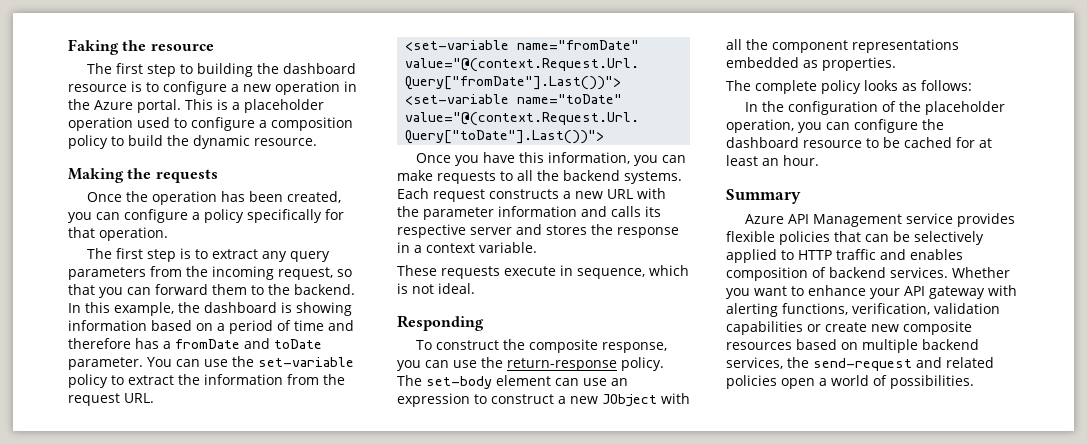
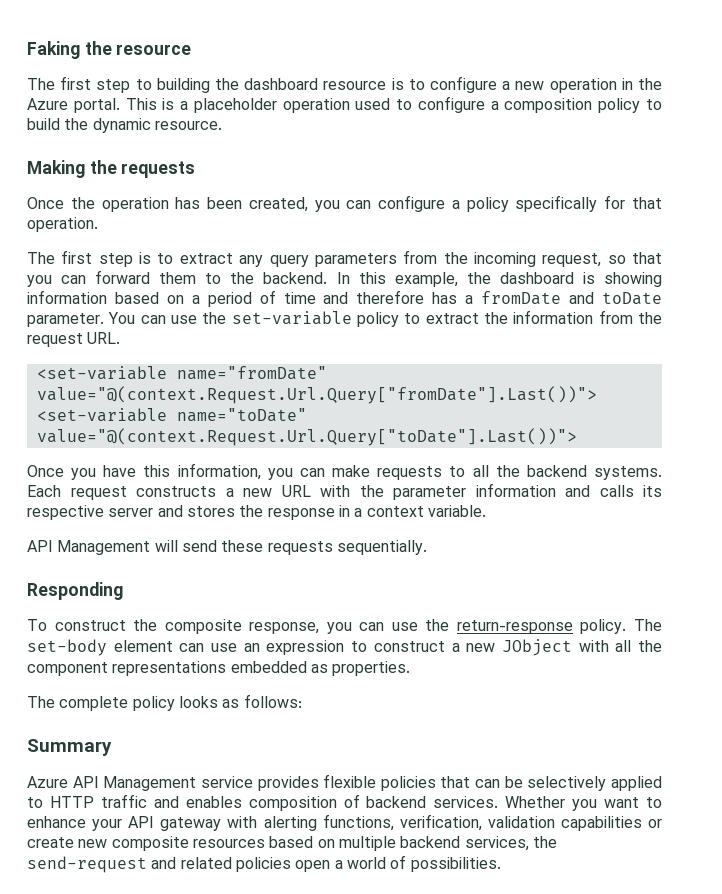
[397,265,689,279] [397,283,475,294] These requests execute in sequence, which is not ideal. -> [27,540,427,555] API Management will send these requests sequentially.
[744,101,1005,115] [726,119,944,133] [726,137,992,148] [726,155,819,166] // In the configuration of the placeholder operation, you can configure the dashboard resource to be cached for at least an hour. -> (302, 701) none

